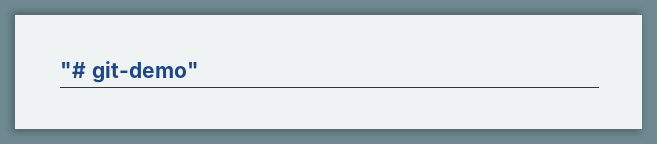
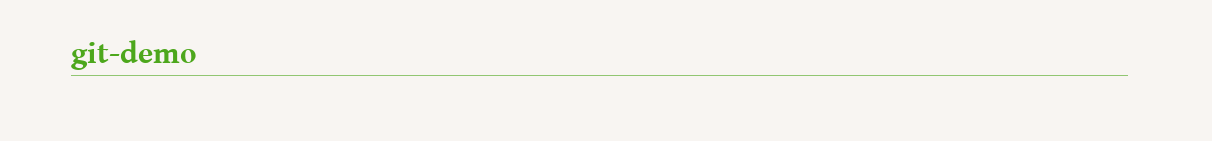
[60,61,199,83] "# git-demo" -> [71,40,197,70] git-demo

